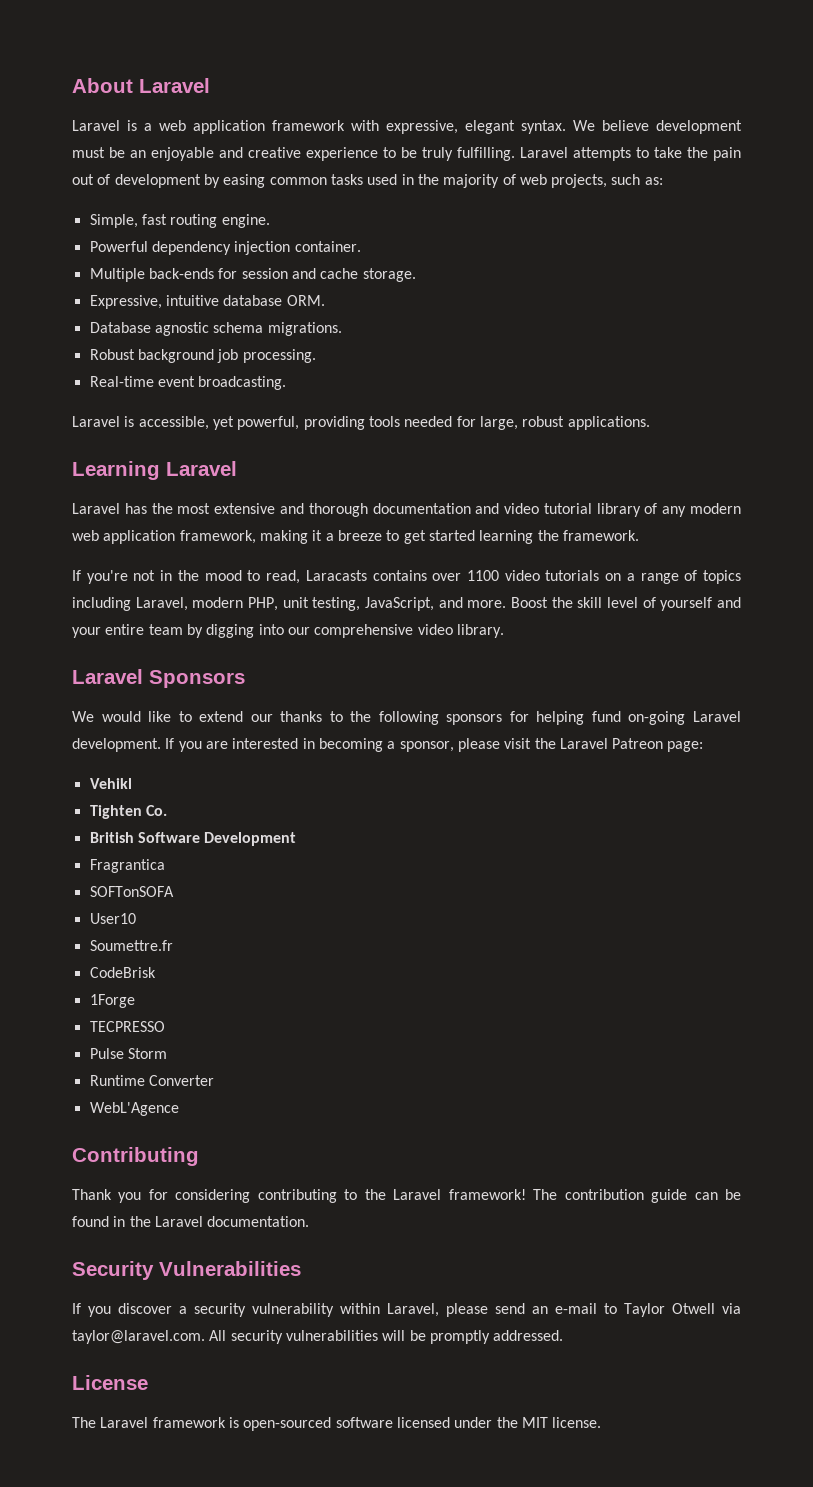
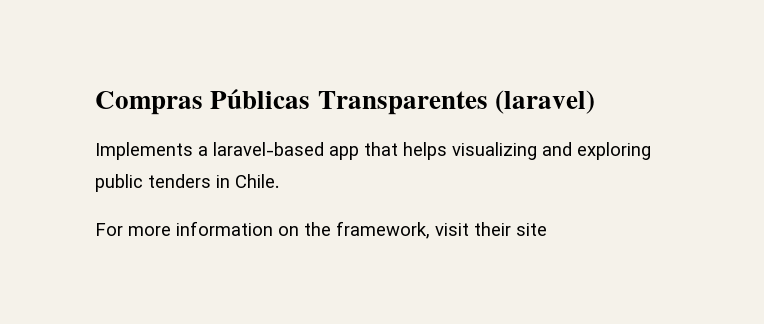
[72,78,210,93] [72,120,742,134] [72,147,741,161] [72,174,663,188] [89,214,270,228] [89,241,361,255] [89,268,416,282] [89,295,325,309] [89,322,342,336] [89,349,316,363] [89,376,287,390] [72,416,650,430] [72,461,237,480] [72,503,742,517] [72,530,639,544] [72,570,741,584] [72,597,741,611] [72,624,504,638] [72,669,245,688] [72,711,741,725] [72,738,704,752] [89,778,132,789] [89,805,167,819] [89,832,297,846] [89,859,165,873] [89,886,174,897] [89,913,136,924] [89,940,173,951] [89,967,156,978] [89,994,135,1008] [89,1021,165,1032] [89,1048,167,1059] [89,1075,214,1086] [89,1102,179,1116] [72,1147,199,1166] [72,1189,741,1203] [72,1216,310,1227] [72,1261,301,1280] [72,1303,741,1317] [72,1330,564,1344] [72,1375,148,1390] [72,1417,602,1431] About Laravel // Laravel is a web application framework with expressive, elegant syntax. We believe development must be an enjoyable and creative experience to be truly fulfilling. Laravel attempts to take the pain out of development by easing common tasks used in the majority of web projects, such as: // Simple, fast routing engine. // Powerful dependency injection container. // Multiple back-ends for session and cache storage. // Expressive, intuitive database ORM. // Database agnostic schema migrations. // Robust background job processing. // Real-time event broadcasting. // Laravel is accessible, yet powerful, providing tools needed for large, robust applications. // Learning Laravel // Laravel has the most extensive and thorough documentation and video tutorial library of any modern web application framework, making it a breeze to get started learning the framework. // If you're not in the mood to read, Laracasts contains over 1100 video tutorials on a range of topics including Laravel, modern PHP, unit testing, JavaScript, and more. Boost the skill level of yourself and your entire team by digging into our comprehensive video library. // Laravel Sponsors // We would like to extend our thanks to the following sponsors for helping fund on-going Laravel development. If you are interested in becoming a sponsor, please visit the Laravel Patreon page: // Vehikl // Tighten Co. // British Software Development // Fragrantica // SOFTonSOFA // User10 // Soumettre.fr // CodeBrisk // 1Forge // TECPRESSO // Pulse Storm // Runtime Converter // WebL'Agence // Contributing // Thank you for considering contributing to the Laravel framework! The contribution guide can be found in the Laravel documentation. // Security Vulnerabilities // If you discover a security vulnerability within Laravel, please send an e-mail to Taylor Otwell via taylor@laravel.com. All security vulnerabilities will be promptly addressed. // License // The Laravel framework is open-sourced software licensed under the MIT license. -> [95,89,595,115] [95,142,651,160] [95,174,279,192] [95,221,547,239] Compras Públicas Transparentes (laravel) // Implements a laravel-based app that helps visualizing and exploring public tenders in Chile. // For more information on the framework, visit their site

